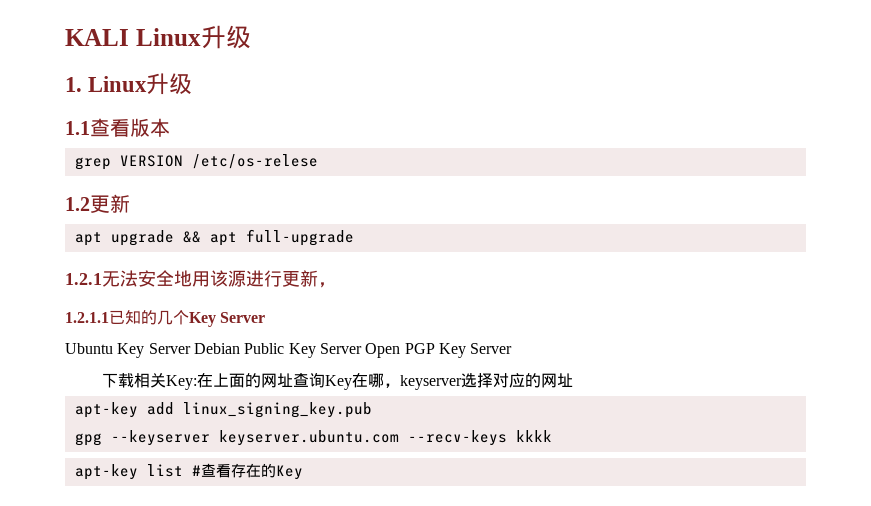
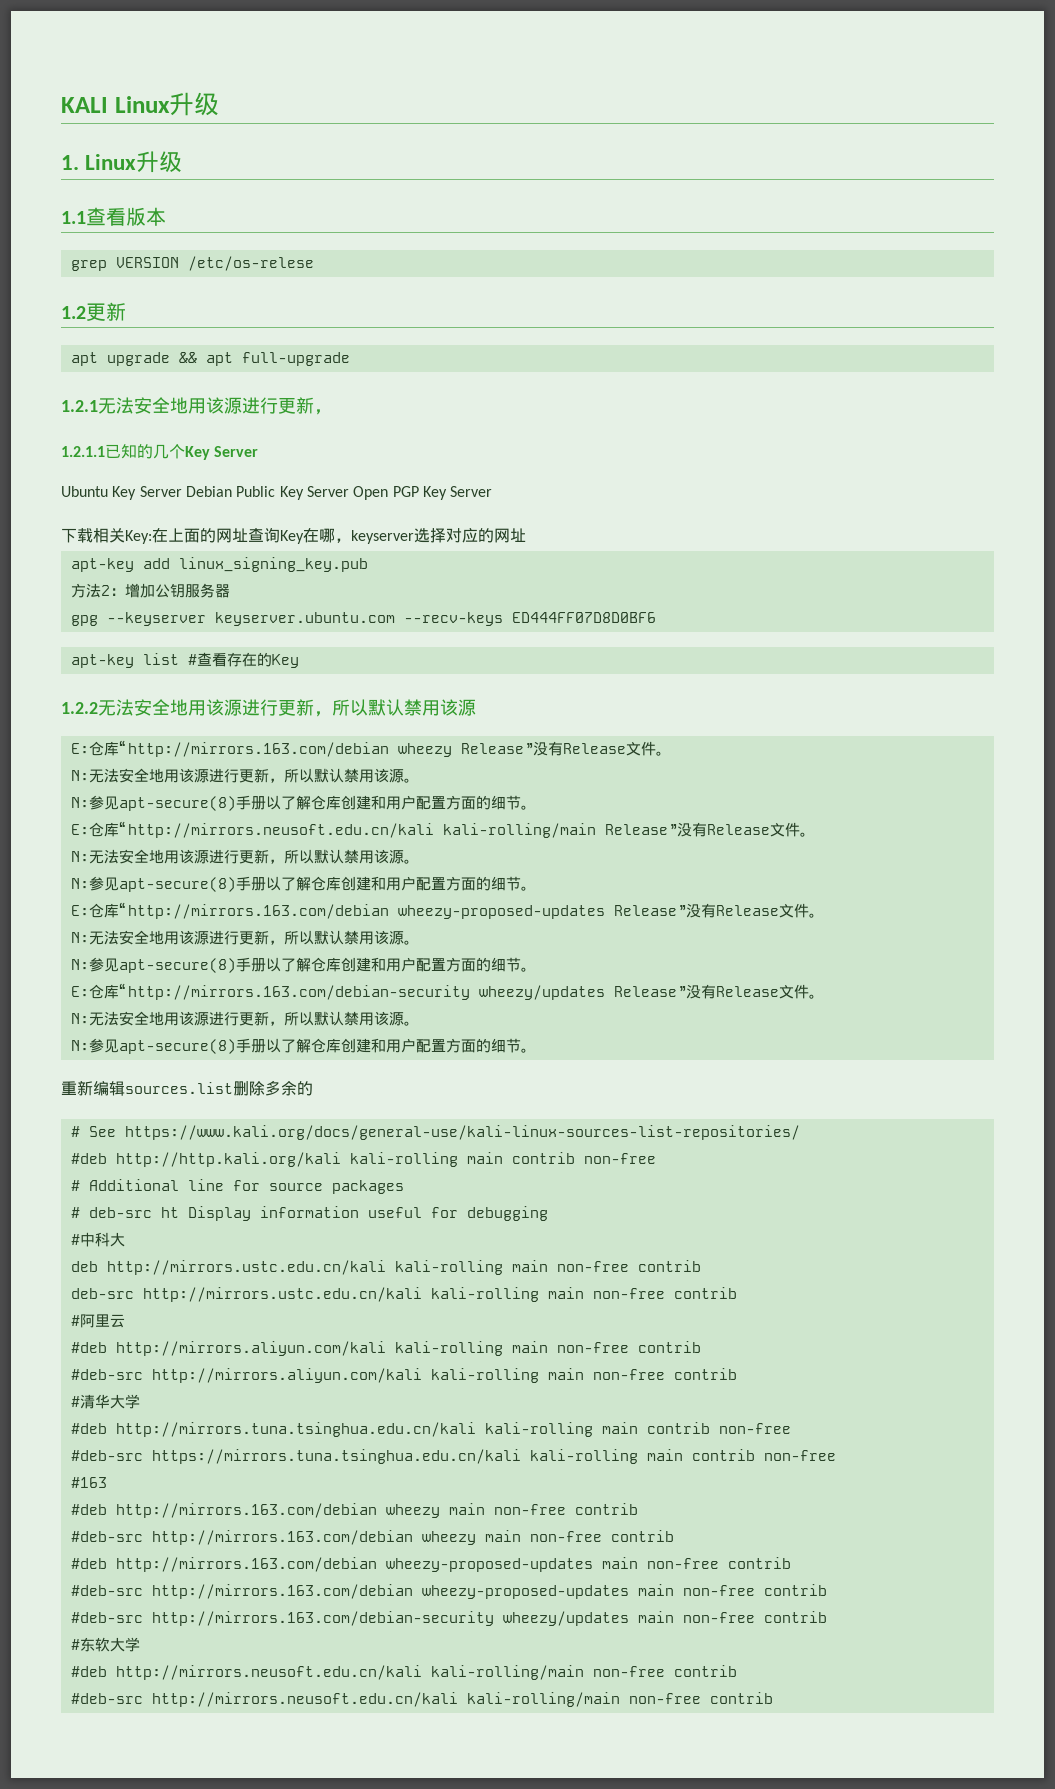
(372, 410) none -> [70,583,230,598] // 方法2：增加公钥服务器
[515,430,552,442] kkkk -> [511,612,656,623] ED444FF07D8D0BF6
(303, 472) none -> [61,699,476,717] [70,740,671,757] [70,768,419,783] [70,795,536,811] [70,821,815,838] [70,849,419,864] [70,876,536,892] [70,902,824,919] [70,930,419,945] [70,957,536,973] [70,983,824,1000] [70,1011,419,1026] [70,1038,536,1054] [61,1080,313,1096] [70,1125,800,1140] [70,1152,656,1167] [70,1179,404,1194] [70,1206,548,1221] [70,1232,125,1247] [70,1260,701,1275] [70,1287,737,1302] [70,1314,125,1328] [70,1341,701,1356] [70,1368,737,1383] [70,1394,140,1409] [70,1422,791,1437] [70,1449,836,1464] [70,1477,107,1488] [70,1503,638,1518] [70,1530,674,1545] [70,1557,791,1572] [70,1584,827,1599] [70,1611,827,1626] [70,1637,140,1652] [70,1665,737,1680] [70,1692,773,1707] // 1.2.2无法安全地用该源进行更新，所以默认禁用该源 // E:仓库“http://mirrors.163.com/debian wheezy Release”没有Release文件。 // N:无法安全地用该源进行更新，所以默认禁用该源。 // N:参见apt-secure(8)手册以了解仓库创建和用户配置方面的细节。 // E:仓库“http://mirrors.neusoft.edu.cn/kali kali-rolling/main Release”没有Release文件。 // N:无法安全地用该源进行更新，所以默认禁用该源。 // N:参见apt-secure(8)手册以了解仓库创建和用户配置方面的细节。 // E:仓库“http://mirrors.163.com/debian wheezy-proposed-updates Release”没有Release文件。 // N:无法安全地用该源进行更新，所以默认禁用该源。 // N:参见apt-secure(8)手册以了解仓库创建和用户配置方面的细节。 // E:仓库“http://mirrors.163.com/debian-security wheezy/updates Release”没有Release文件。 // N:无法安全地用该源进行更新，所以默认禁用该源。 // N:参见apt-secure(8)手册以了解仓库创建和用户配置方面的细节。 // 重新编辑sources.list删除多余的 // # See https://www.kali.org/docs/general-use/kali-linux-sources-list-repositories/ // #deb http://http.kali.org/kali kali-rolling main contrib non-free // # Additional line for source packages // # deb-src ht Display information useful for debugging // #中科大 // deb http://mirrors.ustc.edu.cn/kali kali-rolling main non-free contrib // deb-src http://mirrors.ustc.edu.cn/kali kali-rolling main non-free contrib // #阿里云 // #deb http://mirrors.aliyun.com/kali kali-rolling main non-free contrib // #deb-src http://mirrors.aliyun.com/kali kali-rolling main non-free contrib // #清华大学 // #deb http://mirrors.tuna.tsinghua.edu.cn/kali kali-rolling main contrib non-free // #deb-src https://mirrors.tuna.tsinghua.edu.cn/kali kali-rolling main contrib non-free // #163 // #deb http://mirrors.163.com/debian wheezy main non-free contrib // #deb-src http://mirrors.163.com/debian wheezy main non-free contrib // #deb http://mirrors.163.com/debian wheezy-proposed-updates main non-free contrib // #deb-src http://mirrors.163.com/debian wheezy-proposed-updates main non-free contrib // #deb-src http://mirrors.163.com/debian-security wheezy/updates main non-free contrib // #东软大学 // #deb http://mirrors.neusoft.edu.cn/kali kali-rolling/main non-free contrib // #deb-src http://mirrors.neusoft.edu.cn/kali kali-rolling/main non-free contrib

